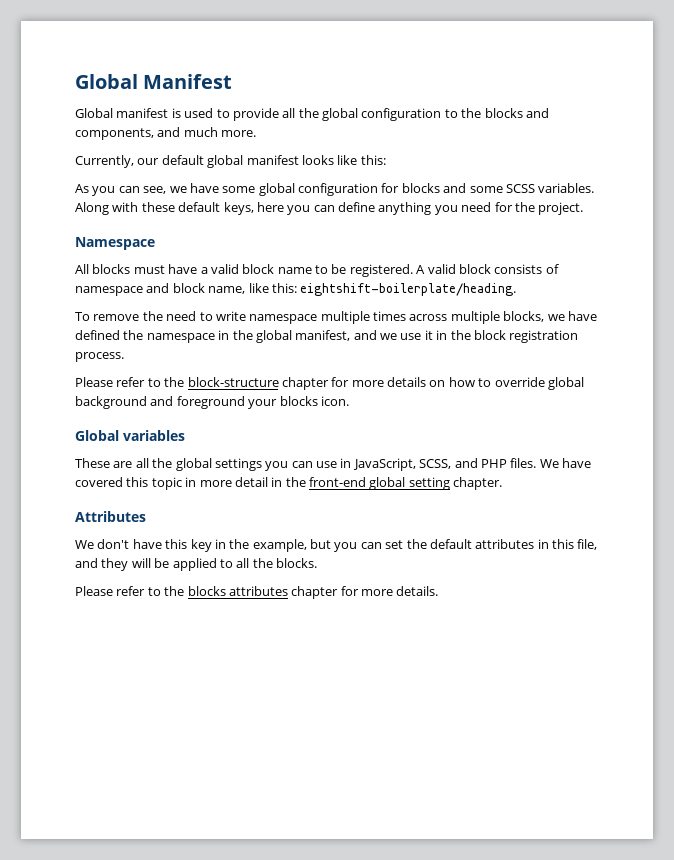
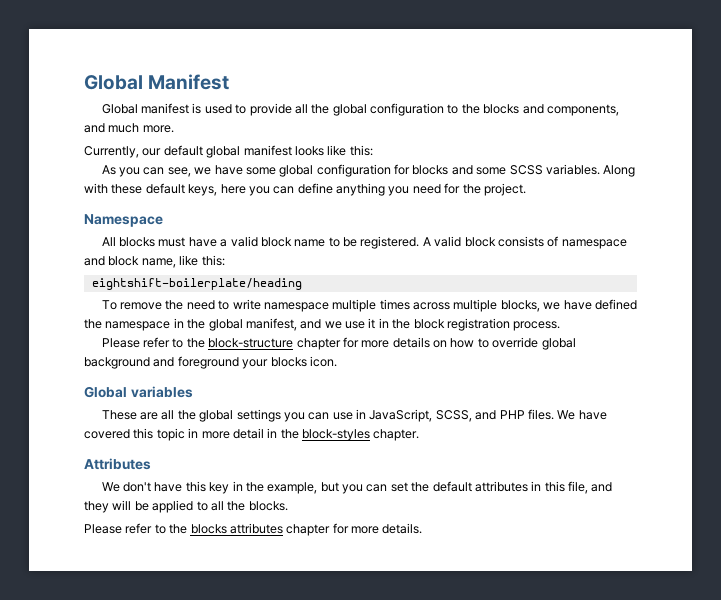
[300,283,517,296] eightshift-boilerplate/heading. -> [91,278,302,290] // eightshift-boilerplate/heading
[309,477,450,490] front-end global setting -> [302,429,370,441] block-styles

